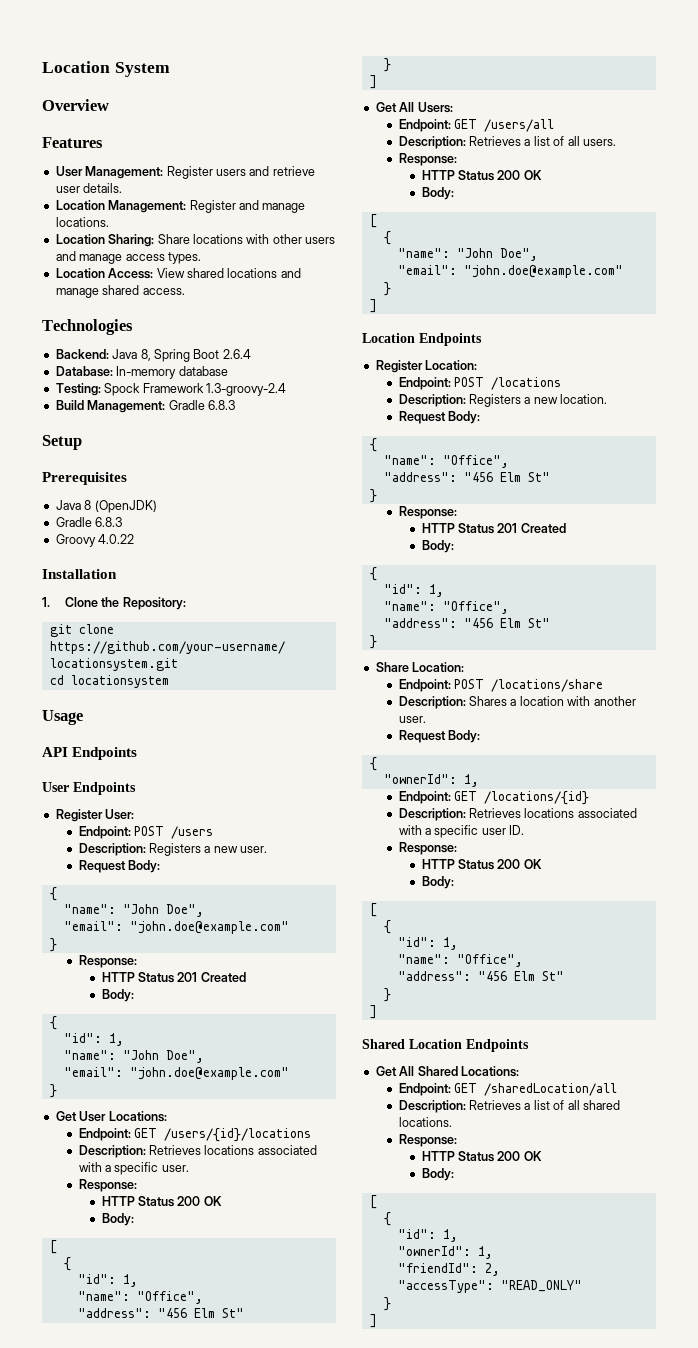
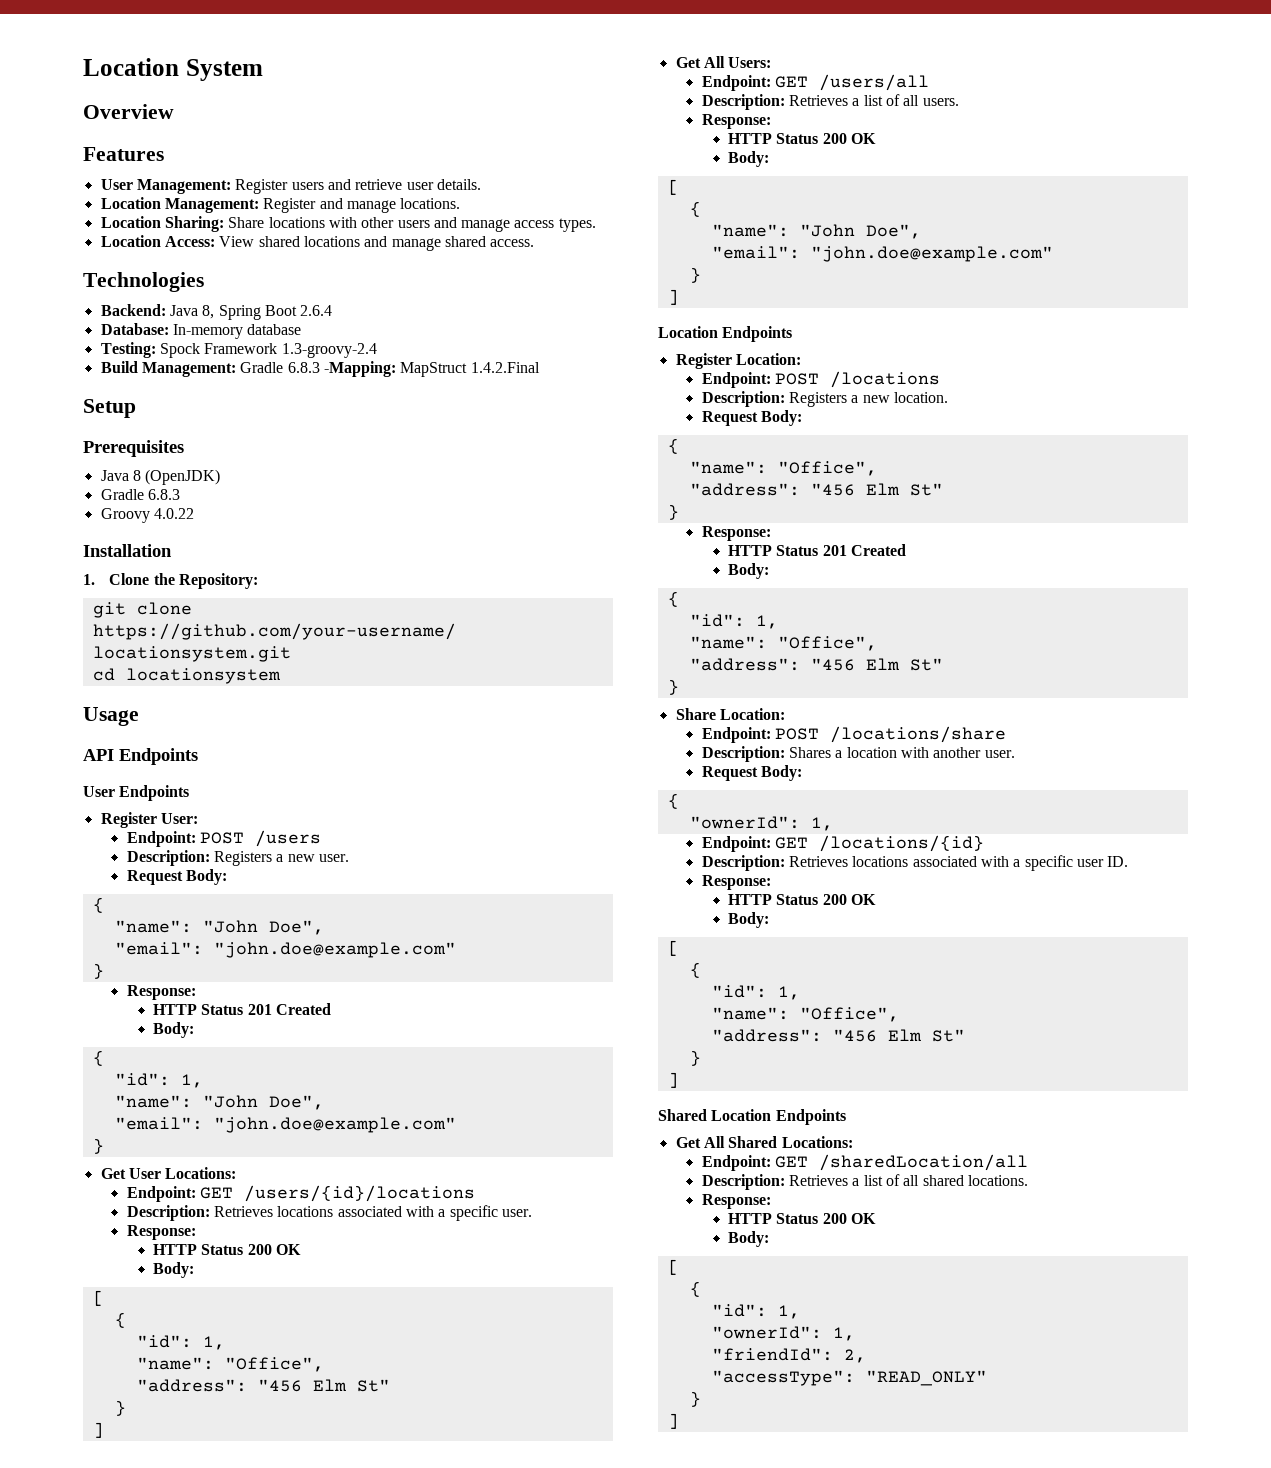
(235, 405) none -> [323,361,540,377] -Mapping: MapStruct 1.4.2.Final

